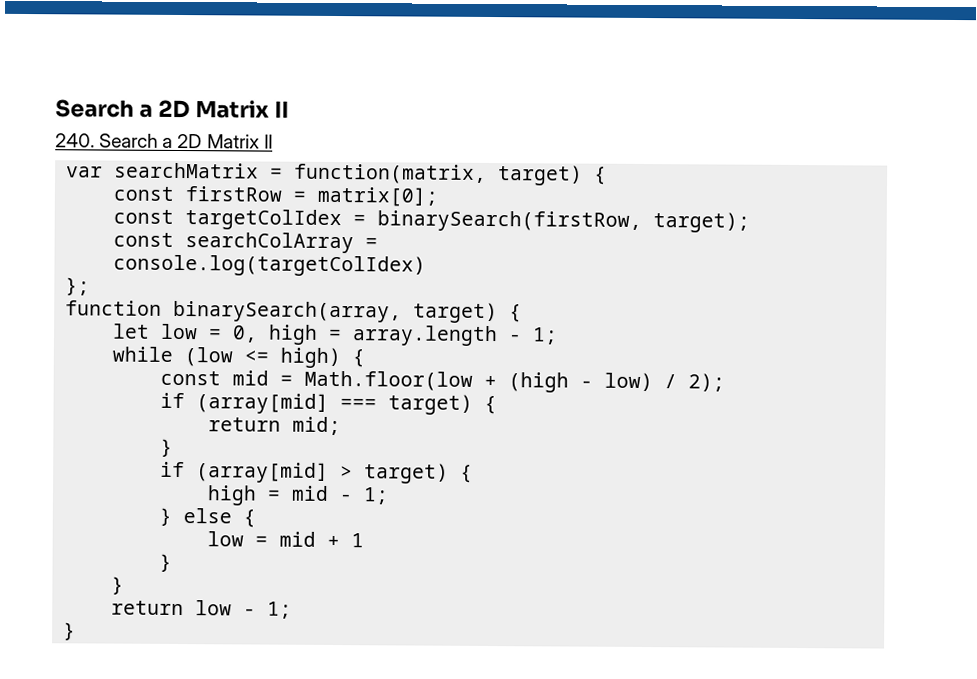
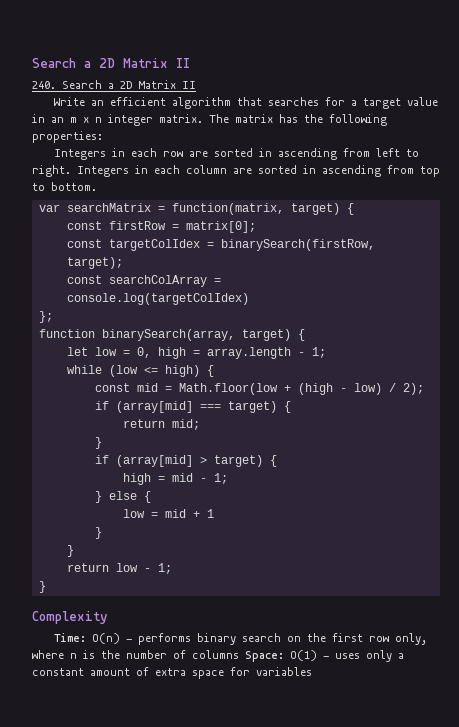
(273, 141) none -> [53,97,438,109] [32,114,387,126] [32,131,103,143] [53,148,419,160] [32,165,440,177] [32,182,97,191] // Write an efficient algorithm that searches for a target value in an m x n integer matrix. The matrix has the following properties: // Integers in each row are sorted in ascending from left to right. Integers in each column are sorted in ascending from top to bottom.
(77, 631) none -> [32,611,108,624] [53,633,427,645] [32,650,404,662] [32,667,312,679] // Complexity // Time: O(n) - performs binary search on the first row only, where n is the number of columns Space: O(1) - uses only a constant amount of extra space for variables

